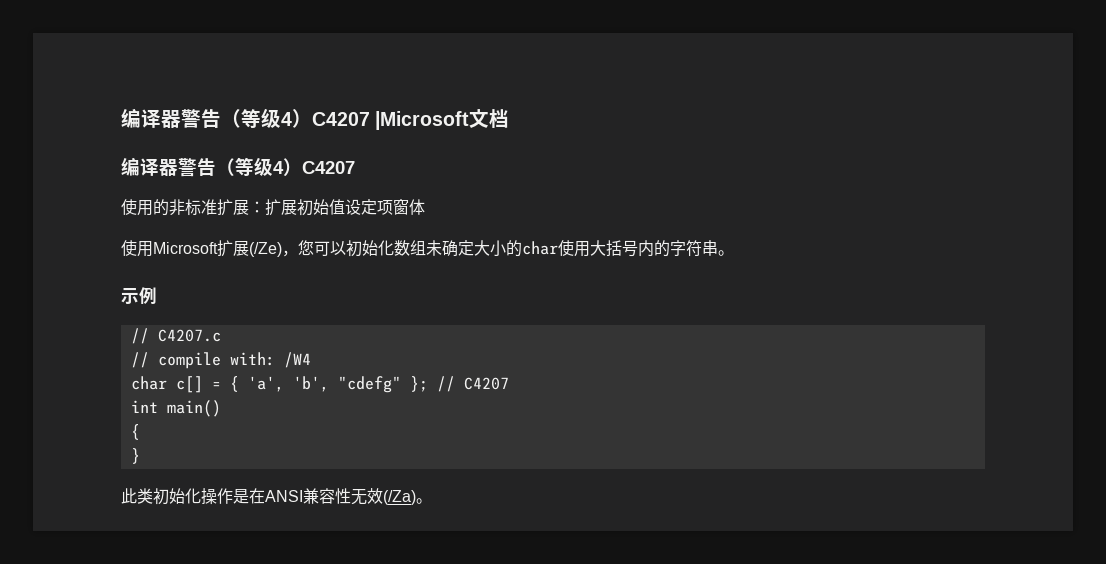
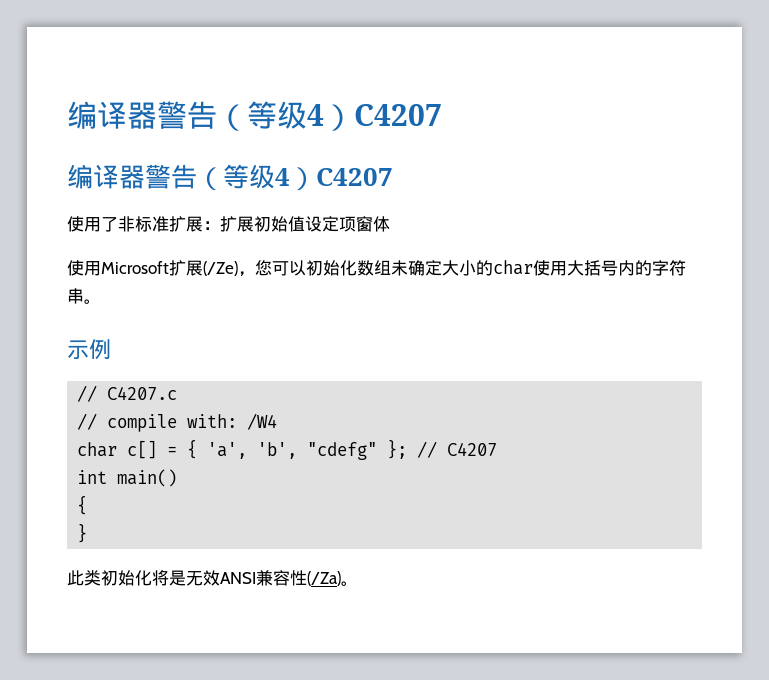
[121,108,510,130] 编译器警告（等级4）C4207 |Microsoft文档 -> [67,101,442,131] 编译器警告（等级4）C4207
[153,199,169,216] 的 -> [101,217,118,232] 了
[201,488,265,505] 操作是在 -> [152,570,220,586] 将是无效
[351,488,383,505] 无效 -> (307, 578) none

